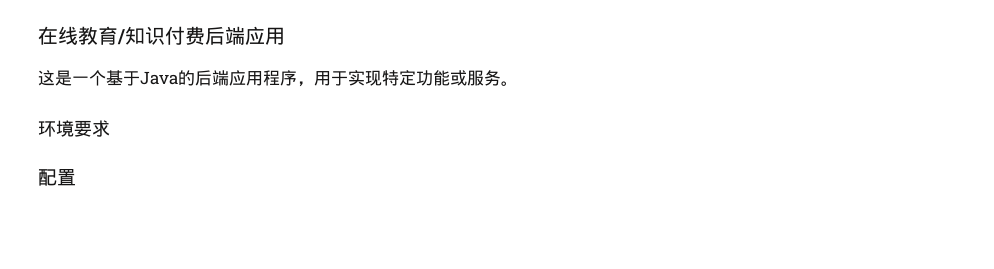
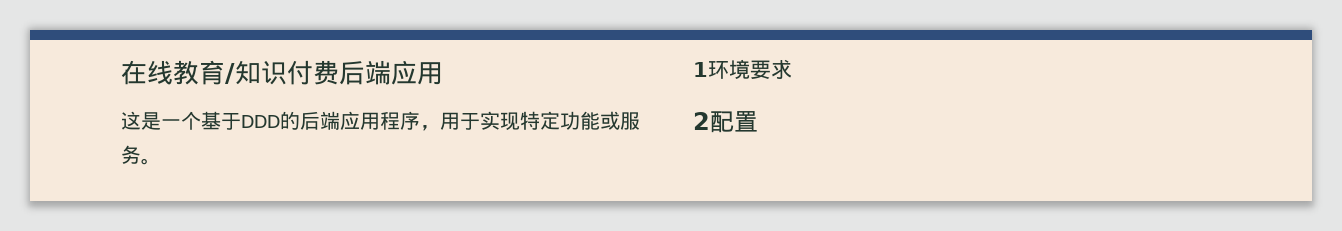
[140,71,178,85] Java -> [241,115,280,128] DDD
(518, 83) none -> [693,62,708,77] 1
(110, 128) none -> [693,112,710,130] 2

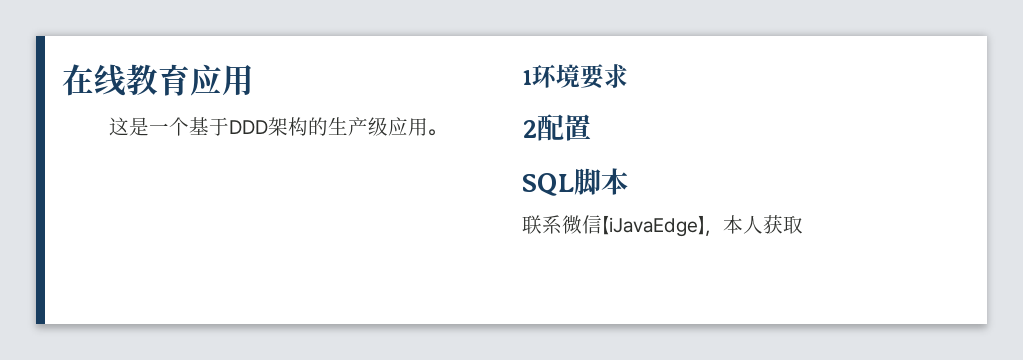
[225,60,391,85] /知识付费后端 -> (190, 80) none
[280,111,640,131] [121,145,141,164] 的后端应用程序，用于实现特定功能或服务 -> [268,117,429,136] 架构的生产级应用
(758, 121) none -> [522,168,628,196] [522,215,803,237] // SQL脚本 // 联系微信【iJavaEdge】，本人获取

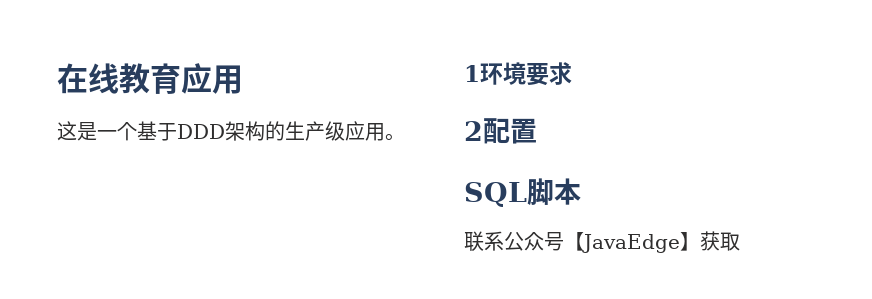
[562,215,763,237] 微信【iJavaEdge】，本人 -> [504,231,700,253] 公众号【JavaEdge】

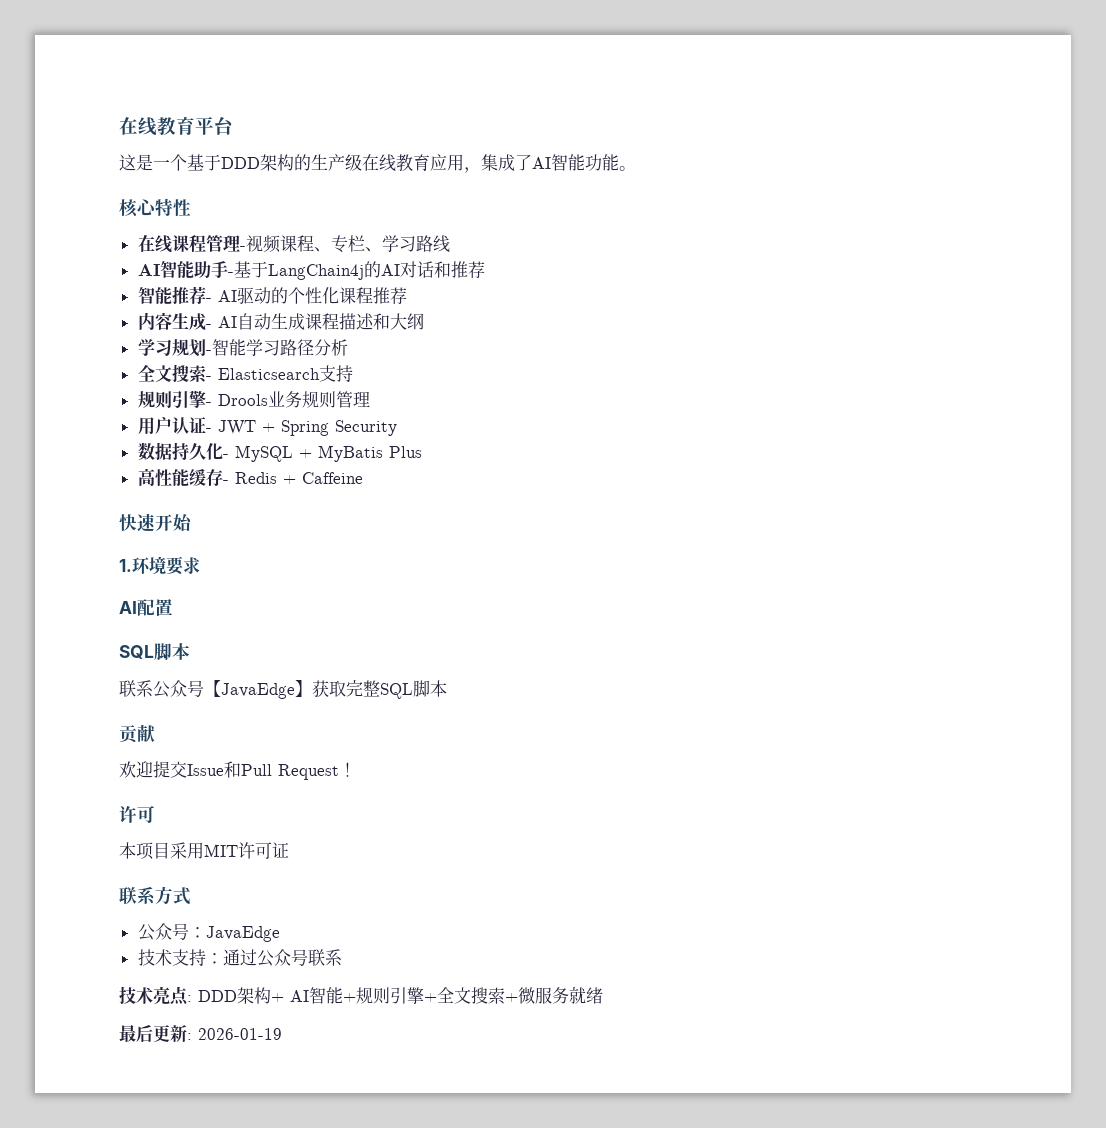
[57,63,243,94] 在线教育应用 -> [119,116,234,136] 在线教育平台
[345,121,405,141] [464,65,480,82] 应用。 // 1 -> [362,154,636,173] [119,198,191,217] [137,234,450,253] [137,261,485,280] [137,286,407,305] [137,312,424,331] [137,339,348,357] [137,364,353,383] [137,390,370,409] [137,416,397,436] [137,442,422,462] [137,468,363,487] [119,513,192,532] [119,559,132,572] 在线教育应用，集成了AI智能功能。 // 核心特性 // 在线课程管理-视频课程、专栏、学习路线 // AI智能助手-基于LangChain4j的AI对话和推荐 // 智能推荐- AI驱动的个性化课程推荐 // 内容生成- AI自动生成课程描述和大纲 // 学习规划-智能学习路径分析 // 全文搜索- Elasticsearch支持 // 规则引擎- Drools业务规则管理 // 用户认证- JWT + Spring Security // 数据持久化- MySQL + MyBatis Plus // 高性能缓存- Redis + Caffeine // 快速开始 // 1.
[464,121,483,141] 2 -> [119,601,137,614] AI
(740, 241) none -> [346,680,447,699] [119,724,156,744] [119,761,356,780] [119,805,155,823] [119,842,289,860] [119,886,191,905] [137,923,280,942] [137,949,342,967] [119,986,603,1006] [119,1025,282,1043] 完整SQL脚本 // 贡献 // 欢迎提交Issue和Pull Request！ // 许可 // 本项目采用MIT许可证 // 联系方式 // 公众号：JavaEdge // 技术支持：通过公众号联系 // 技术亮点: DDD架构+ AI智能+规则引擎+全文搜索+微服务就绪 // 最后更新: 2026-01-19

